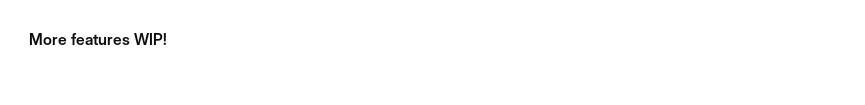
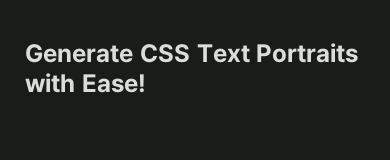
[29,33,168,45] More features WIP! -> [25,43,359,63] [25,73,146,93] Generate CSS Text Portraits with Ease!

